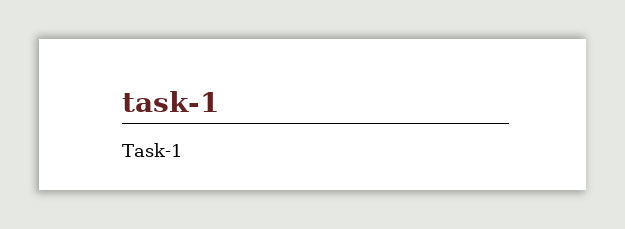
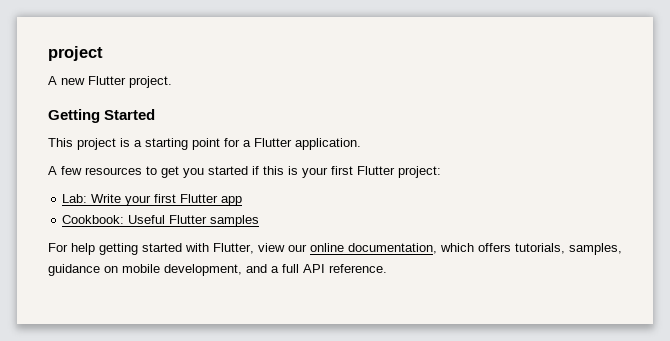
[122,91,219,112] [122,143,182,157] task-1 // Task-1 -> [48,46,103,61] [48,76,172,88] [48,109,156,123] [48,138,361,150] [48,166,441,178] [62,194,243,206] [62,215,260,227] [48,243,622,255] [48,264,387,276] project // A new Flutter project. // Getting Started // This project is a starting point for a Flutter application. // A few resources to get you started if this is your first Flutter project: // Lab: Write your first Flutter app // Cookbook: Useful Flutter samples // For help getting started with Flutter, view our online documentation, which offers tutorials, samples, guidance on mobile development, and a full API reference.

